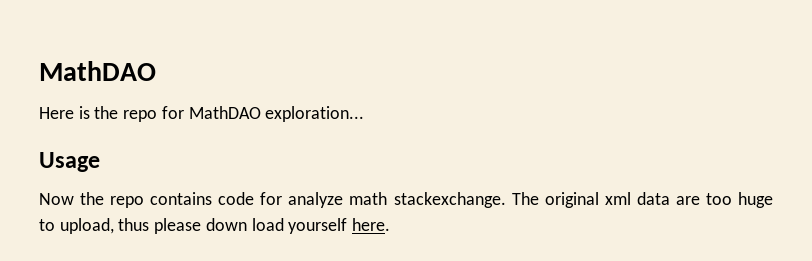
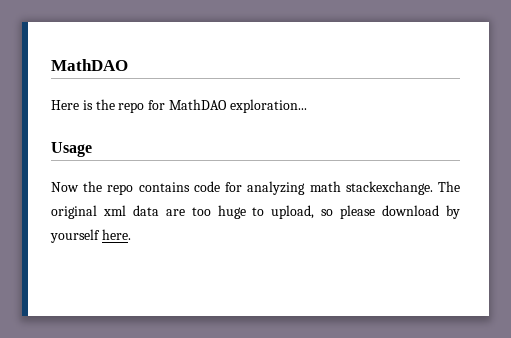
[288,192,344,208] analyze -> [247,181,306,195] analyzing
[118,218,284,234] thus please down load -> [321,205,460,219] so please download by

